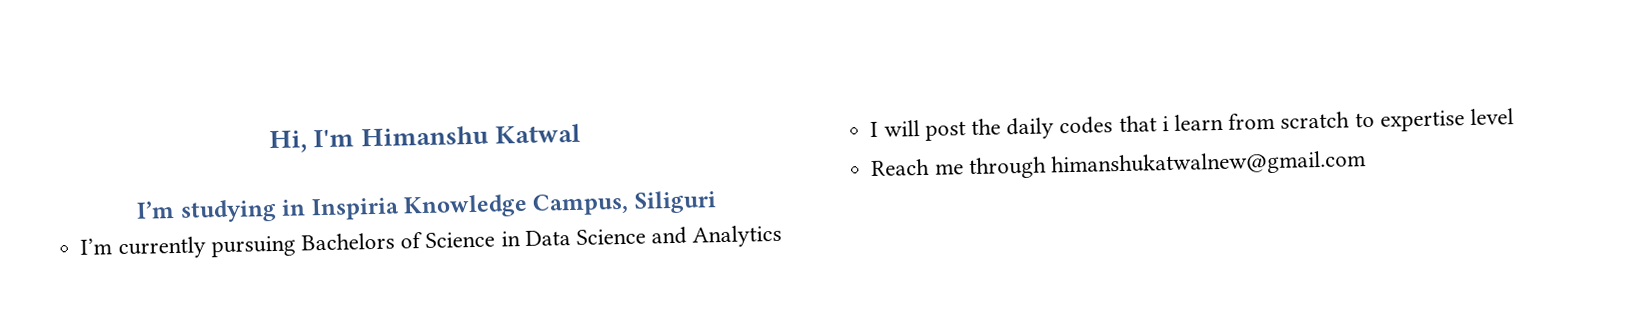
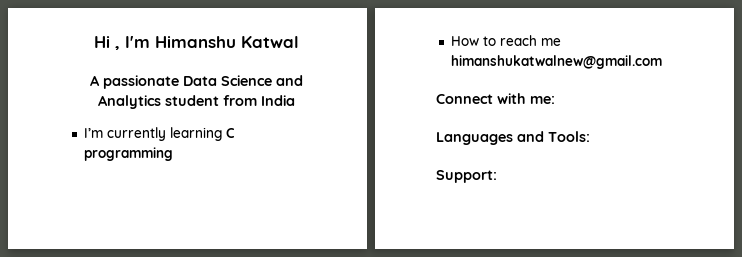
[269,130,308,154] Hi, -> [93,36,120,50] Hi ,
[136,190,717,223] [80,224,783,260] [870,108,1515,141] [871,150,1366,180] I’m studying in Inspiria Knowledge Campus, Siliguri // I’m currently pursuing Bachelors of Science in Data Science and Analytics // I will post the daily codes that i learn from scratch to expertise level // Reach me through himanshukatwalnew@gmail.com -> [89,75,303,89] [97,95,295,109] [83,127,235,141] [83,147,173,161] [450,35,561,46] [450,55,662,69] [436,93,555,104] [436,131,590,145] [436,170,497,183] A passionate Data Science and Analytics student from India // I’m currently learning C programming // How to reach me himanshukatwalnew@gmail.com // Connect with me: // Languages and Tools: // Support:

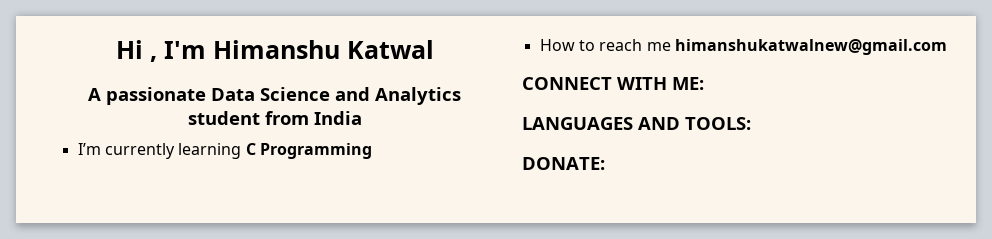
[83,147,173,161] programming -> [259,143,372,159] Programming
[436,93,555,104] [436,131,590,145] [436,170,497,183] Connect with me: // Languages and Tools: // Support: -> [522,77,704,90] [522,117,751,130] [522,157,605,170] CONNECT WITH ME: // LANGUAGES AND TOOLS: // DONATE:

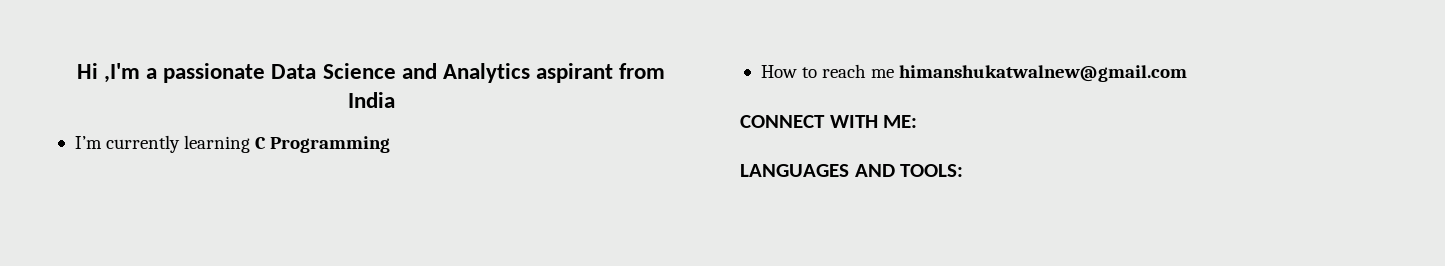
[149,40,434,62] [88,88,101,101] , I'm Himanshu Katwal // A -> [103,63,157,83] ,I'm a
[187,111,260,125] student -> [536,63,614,83] aspirant
[522,157,605,170] // DONATE: -> (964, 170) none

